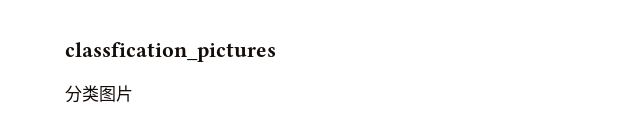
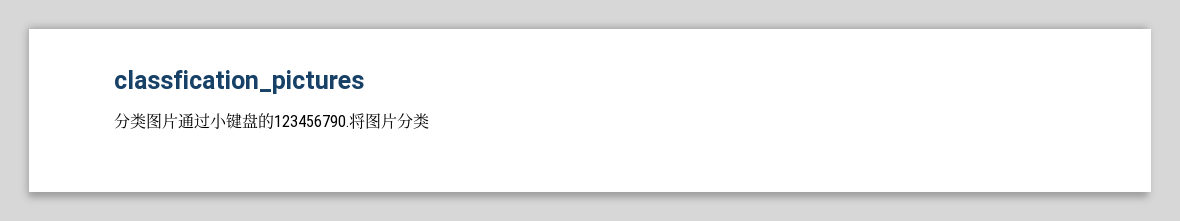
(133, 93) none -> [178,113,429,129] 通过小键盘的123456790.将图片分类

